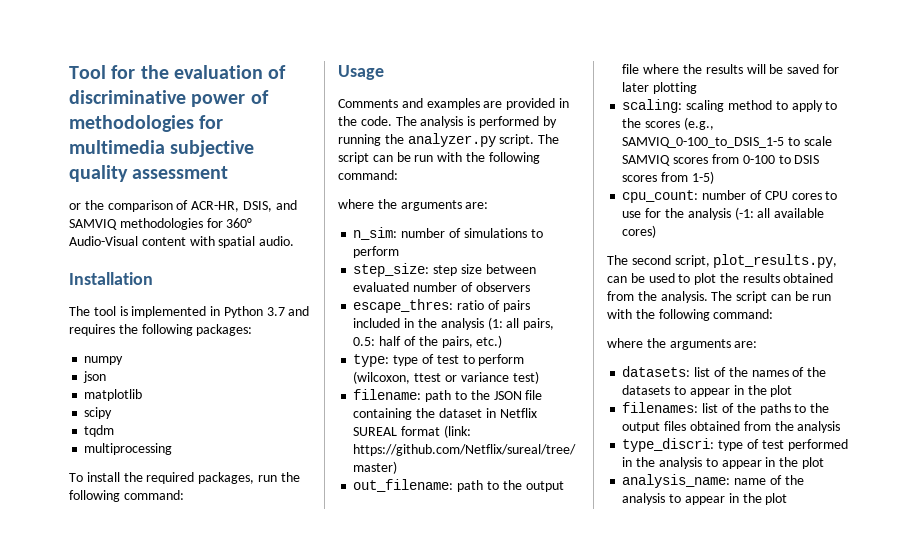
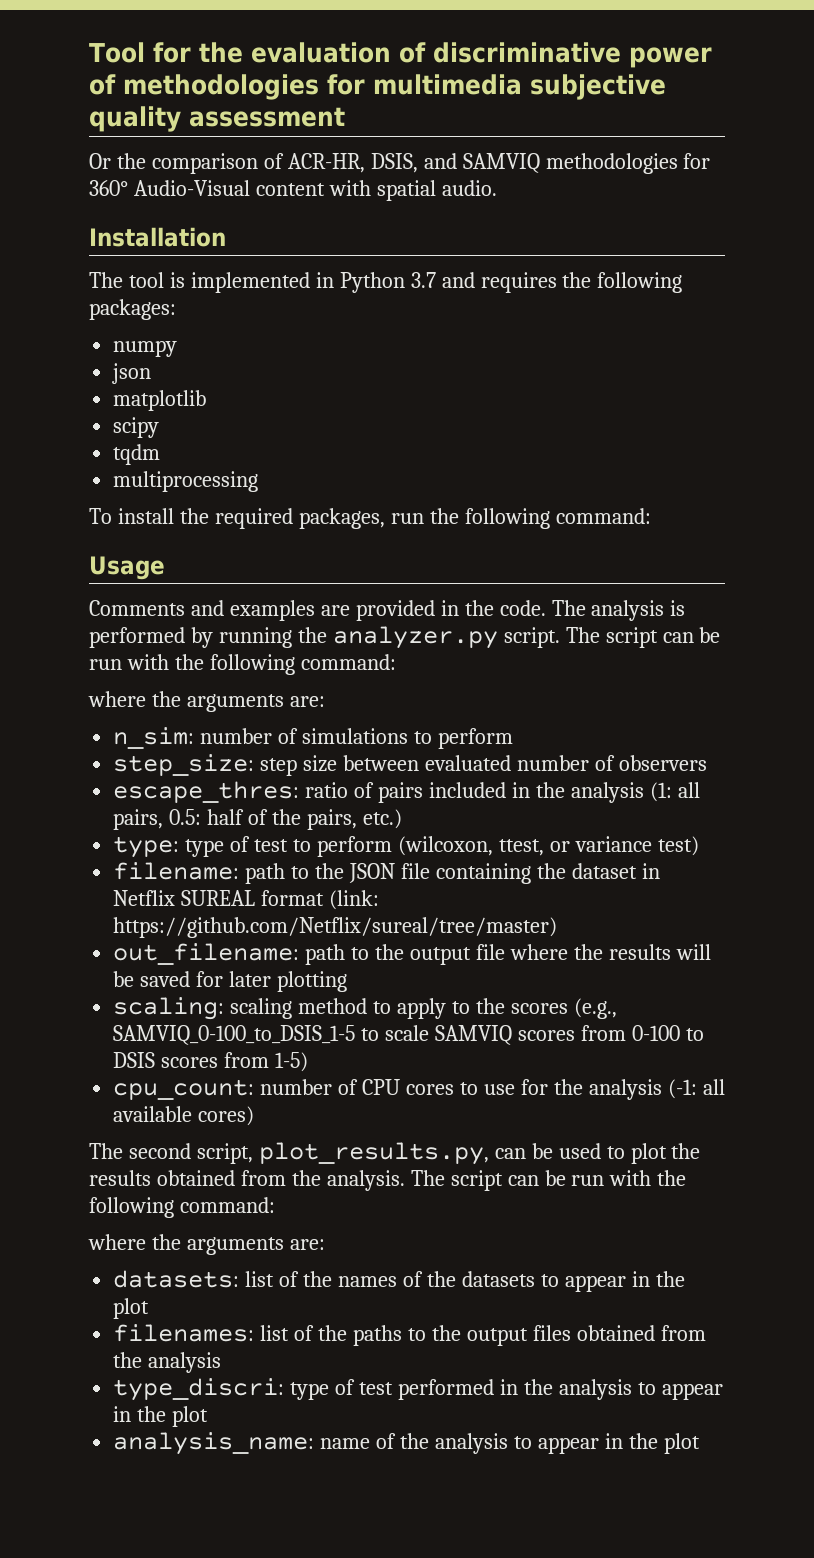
[69,203,81,210] or -> [89,153,111,169] Or
[414,373,442,382] ttest -> [498,839,544,856] ttest,

